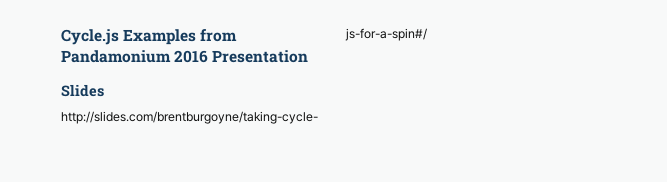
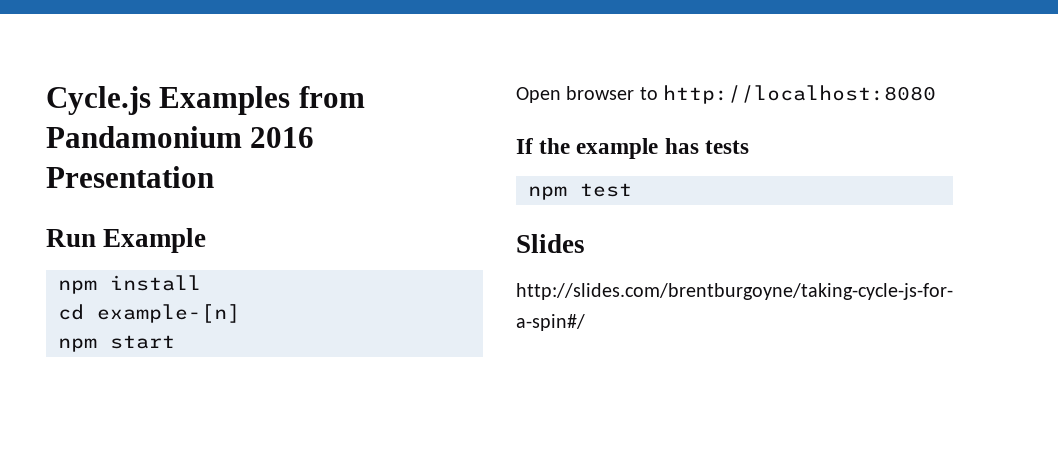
(309, 56) none -> [46,228,207,253] [58,275,201,294] [58,304,240,323] [58,335,175,352] [516,85,937,104] [516,138,749,159] [528,183,632,200] // Run Example // npm install // cd example-[n] // npm start // Open browser to http://localhost:8080 // If the example has tests // npm test

